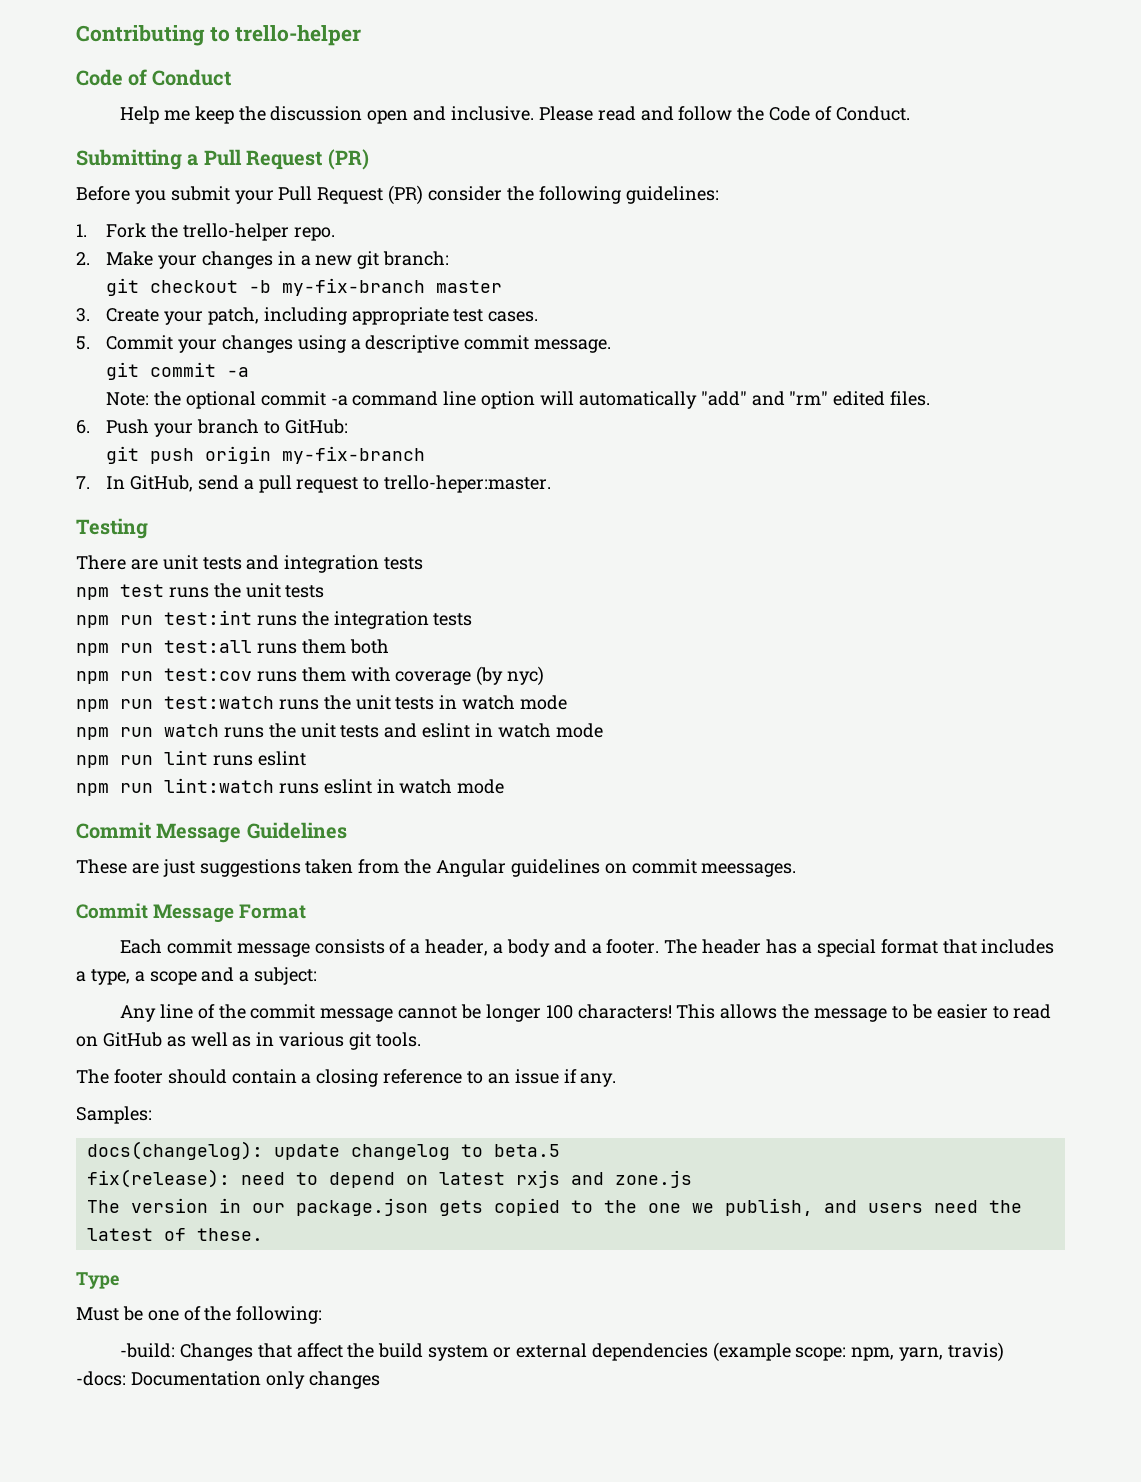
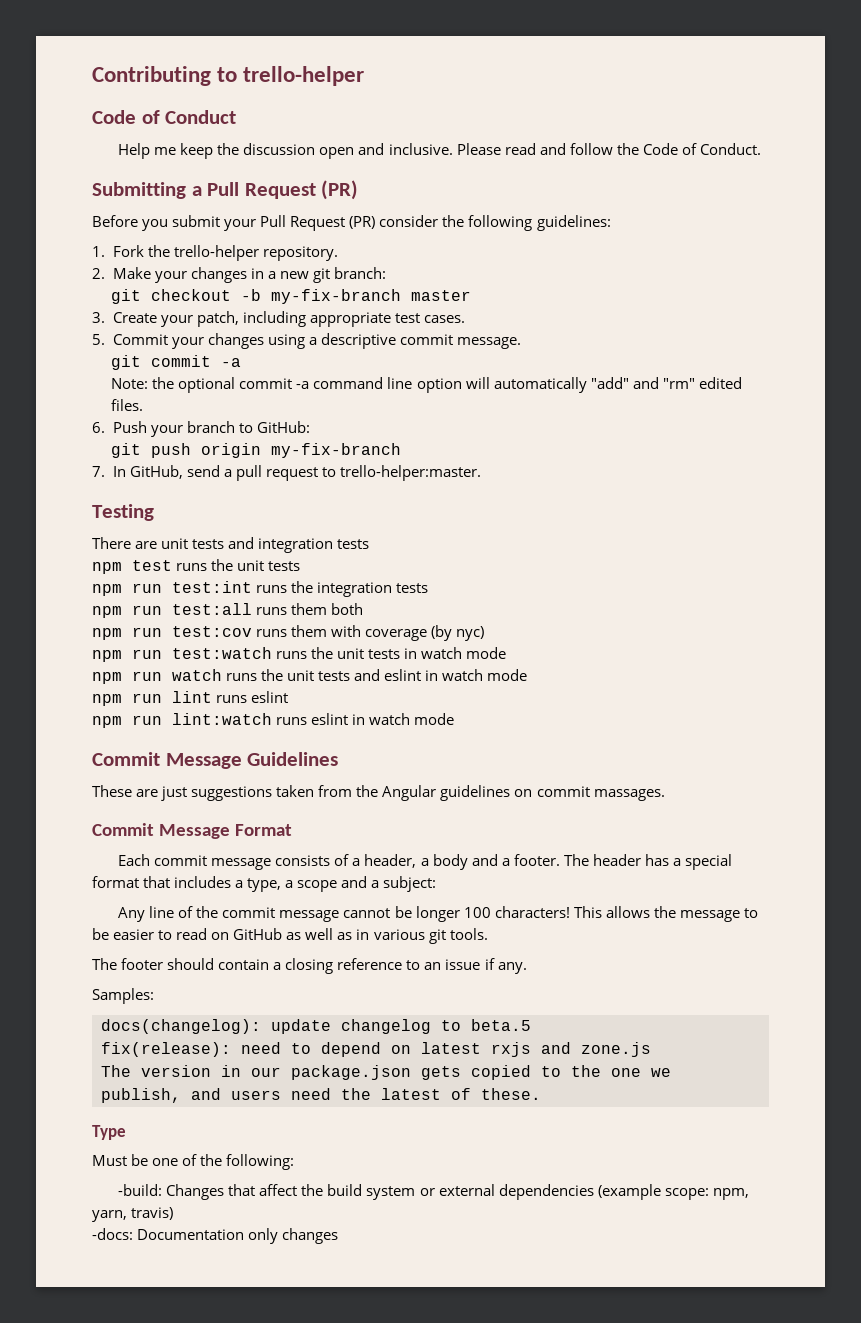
[293,227,335,241] repo. -> [262,246,338,261] repository.
[384,475,552,493] trello-heper:master. -> [339,465,481,481] trello-helper:master.
[701,863,797,877] meessages. -> [593,789,665,801] massages.

